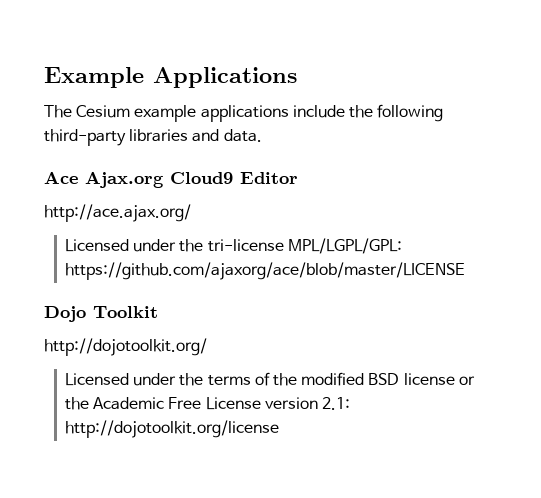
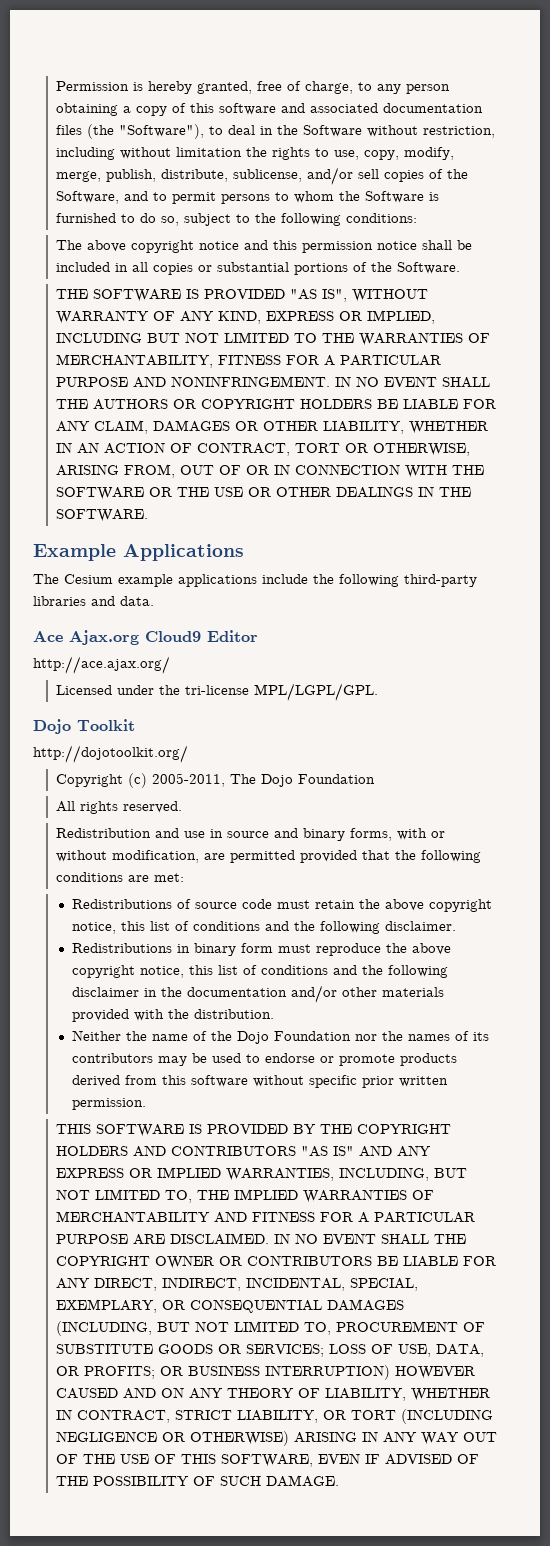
(44, 77) none -> [55,81,450,94] [55,103,483,116] [55,124,495,139] [55,147,454,160] [55,167,468,185] [55,191,439,204] [55,213,417,226] [55,240,472,253] [55,262,460,275] [55,289,428,302] [55,310,435,324] [55,332,490,346] [55,354,441,368] [55,376,490,388] [55,399,496,410] [55,420,488,434] [55,442,470,456] [55,464,484,478] [55,486,471,500] [55,509,148,522] Permission is hereby granted, free of charge, to any person obtaining a copy of this software and associated documentation files (the "Software"), to deal in the Software without restriction, including without limitation the rights to use, copy, modify, merge, publish, distribute, sublicense, and/or sell copies of the Software, and to permit persons to whom the Software is furnished to do so, subject to the following conditions: // The above copyright notice and this permission notice shall be included in all copies or substantial portions of the Software. // THE SOFTWARE IS PROVIDED "AS IS", WITHOUT WARRANTY OF ANY KIND, EXPRESS OR IMPLIED, INCLUDING BUT NOT LIMITED TO THE WARRANTIES OF MERCHANTABILITY, FITNESS FOR A PARTICULAR PURPOSE AND NONINFRINGEMENT. IN NO EVENT SHALL THE AUTHORS OR COPYRIGHT HOLDERS BE LIABLE FOR ANY CLAIM, DAMAGES OR OTHER LIABILITY, WHETHER IN AN ACTION OF CONTRACT, TORT OR OTHERWISE, ARISING FROM, OUT OF OR IN CONNECTION WITH THE SOFTWARE OR THE USE OR OTHER DEALINGS IN THE SOFTWARE. //
[287,238,402,254] [65,262,466,280] MPL/LGPL/GPL: https://github.com/ajaxorg/ace/blob/master/LICENSE -> [253,683,378,701] MPL/LGPL/GPL.
[65,372,475,386] [65,397,351,410] [65,420,280,438] Licensed under the terms of the modified BSD license or the Academic Free License version 2.1: http://dojotoolkit.org/license -> [55,773,375,788] [55,801,182,814] [55,828,445,841] [55,850,481,863] [55,872,184,882] [71,899,492,912] [71,921,456,934] [71,943,451,956] [71,965,448,978] [71,985,444,1003] [71,1009,274,1022] [71,1030,489,1044] [71,1053,457,1066] [71,1075,448,1088] [71,1098,146,1110] [55,1124,451,1137] [55,1145,431,1157] [55,1167,467,1181] [55,1189,434,1203] [55,1211,475,1223] [55,1233,466,1245] [55,1255,496,1269] [55,1277,418,1291] [55,1299,404,1313] [55,1321,485,1336] [55,1344,484,1357] [55,1365,475,1380] [55,1387,490,1401] [55,1409,493,1424] [55,1431,497,1446] [55,1453,479,1467] [55,1475,339,1487] Copyright (c) 2005-2011, The Dojo Foundation // All rights reserved. // Redistribution and use in source and binary forms, with or without modification, are permitted provided that the following conditions are met: // Redistributions of source code must retain the above copyright notice, this list of conditions and the following disclaimer. // Redistributions in binary form must reproduce the above copyright notice, this list of conditions and the following disclaimer in the documentation and/or other materials provided with the distribution. // Neither the name of the Dojo Foundation nor the names of its contributors may be used to endorse or promote products derived from this software without specific prior written permission. // THIS SOFTWARE IS PROVIDED BY THE COPYRIGHT HOLDERS AND CONTRIBUTORS "AS IS" AND ANY EXPRESS OR IMPLIED WARRANTIES, INCLUDING, BUT NOT LIMITED TO, THE IMPLIED WARRANTIES OF MERCHANTABILITY AND FITNESS FOR A PARTICULAR PURPOSE ARE DISCLAIMED. IN NO EVENT SHALL THE COPYRIGHT OWNER OR CONTRIBUTORS BE LIABLE FOR ANY DIRECT, INDIRECT, INCIDENTAL, SPECIAL, EXEMPLARY, OR CONSEQUENTIAL DAMAGES (INCLUDING, BUT NOT LIMITED TO, PROCUREMENT OF SUBSTITUTE GOODS OR SERVICES; LOSS OF USE, DATA, OR PROFITS; OR BUSINESS INTERRUPTION) HOWEVER CAUSED AND ON ANY THEORY OF LIABILITY, WHETHER IN CONTRACT, STRICT LIABILITY, OR TORT (INCLUDING NEGLIGENCE OR OTHERWISE) ARISING IN ANY WAY OUT OF THE USE OF THIS SOFTWARE, EVEN IF ADVISED OF THE POSSIBILITY OF SUCH DAMAGE.

